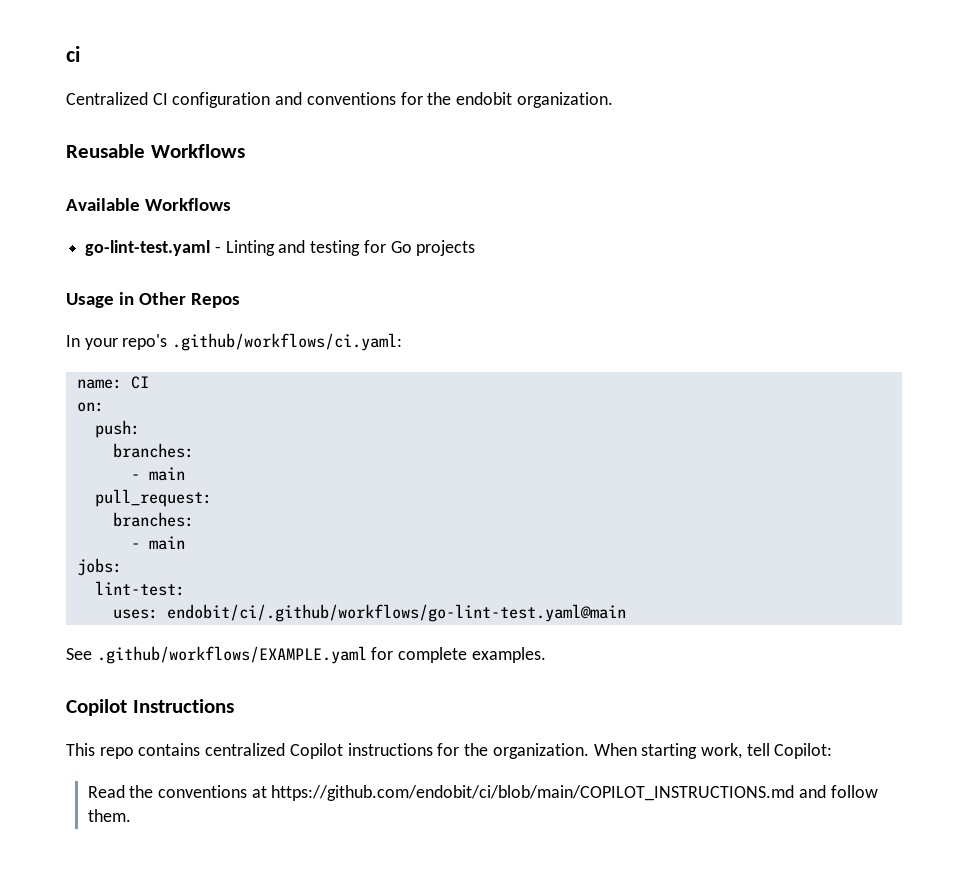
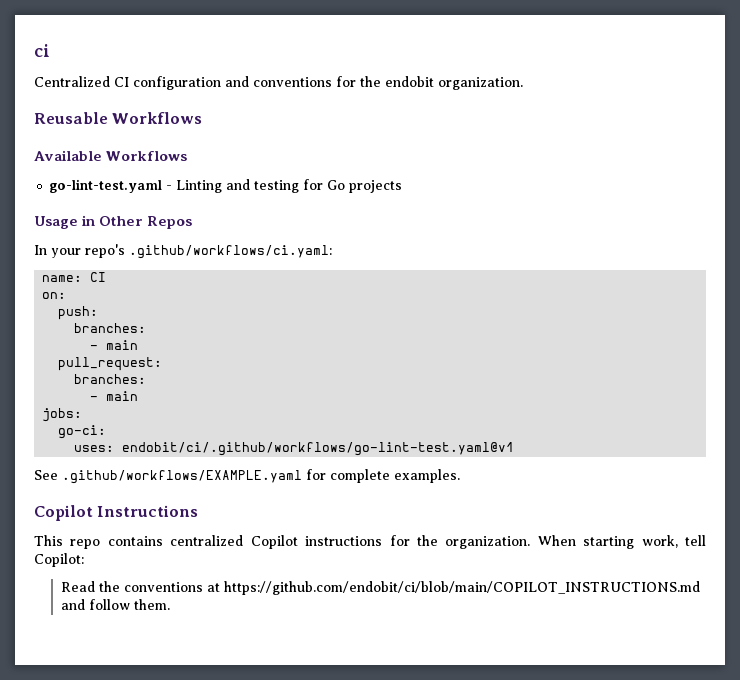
[94,581,185,596] lint-test: -> [58,425,107,439] go-ci:
[166,604,626,622] endobit/ci/.github/workflows/go-lint-test.yaml@main -> [122,442,515,456] endobit/ci/.github/workflows/go-lint-test.yaml@v1

